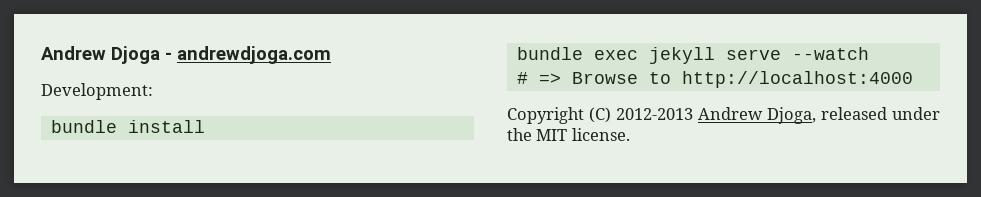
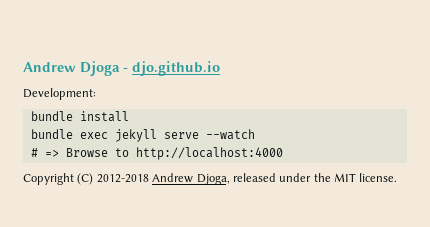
[177,46,331,64] andrewdjoga.com -> [132,61,220,76] djo.github.io
[616,108,693,120] 2012-2013 -> [96,174,149,183] 2012-2018

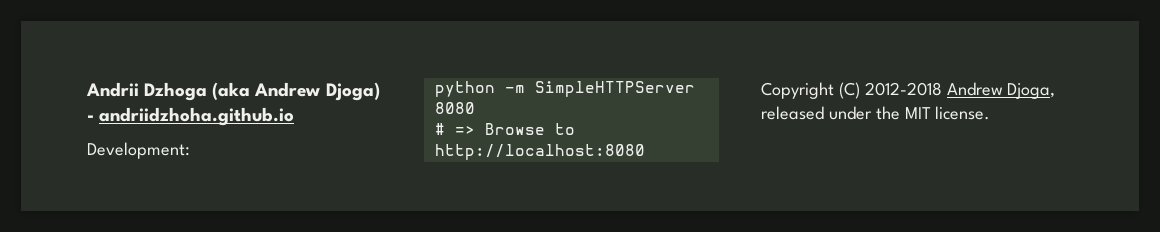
[23,61,220,76] [23,88,96,100] [30,111,129,122] [30,129,255,142] Andrew Djoga - djo.github.io // Development: // bundle install // bundle exec jekyll serve --watch -> [86,82,380,101] [87,107,295,126] [87,142,190,159] [434,81,695,97] [434,102,475,114] Andrii Dzhoga (aka Andrew Djoga) - andriidzhoha.github.io // Development: // python -m SimpleHTTPServer 8080
[135,147,283,160] http://localhost:4000 -> [434,144,645,160] http://localhost:8080

